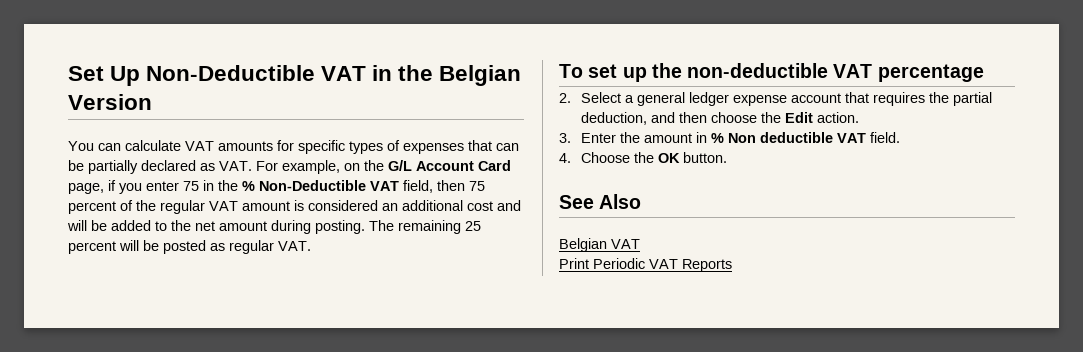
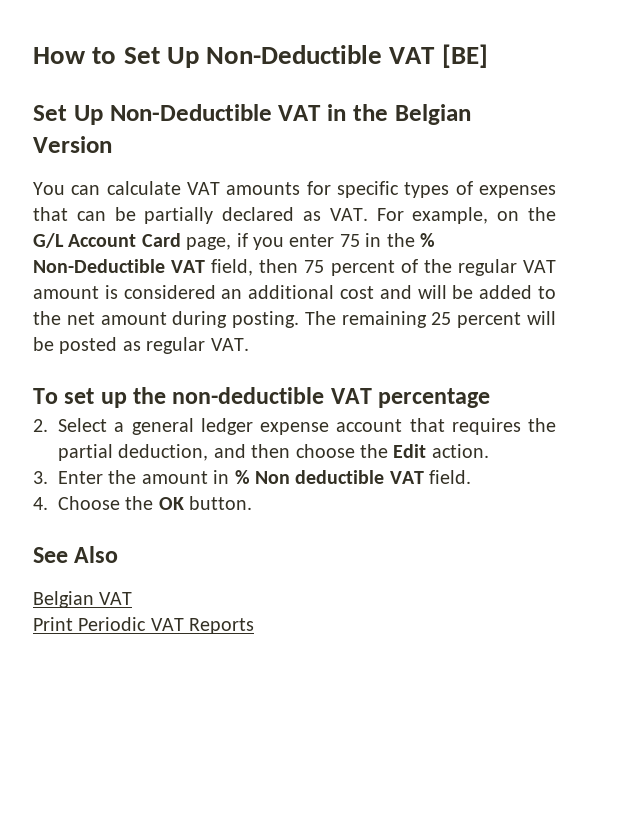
(68, 73) none -> [33,44,488,68] How to Set Up Non-Deductible VAT [BE] //

